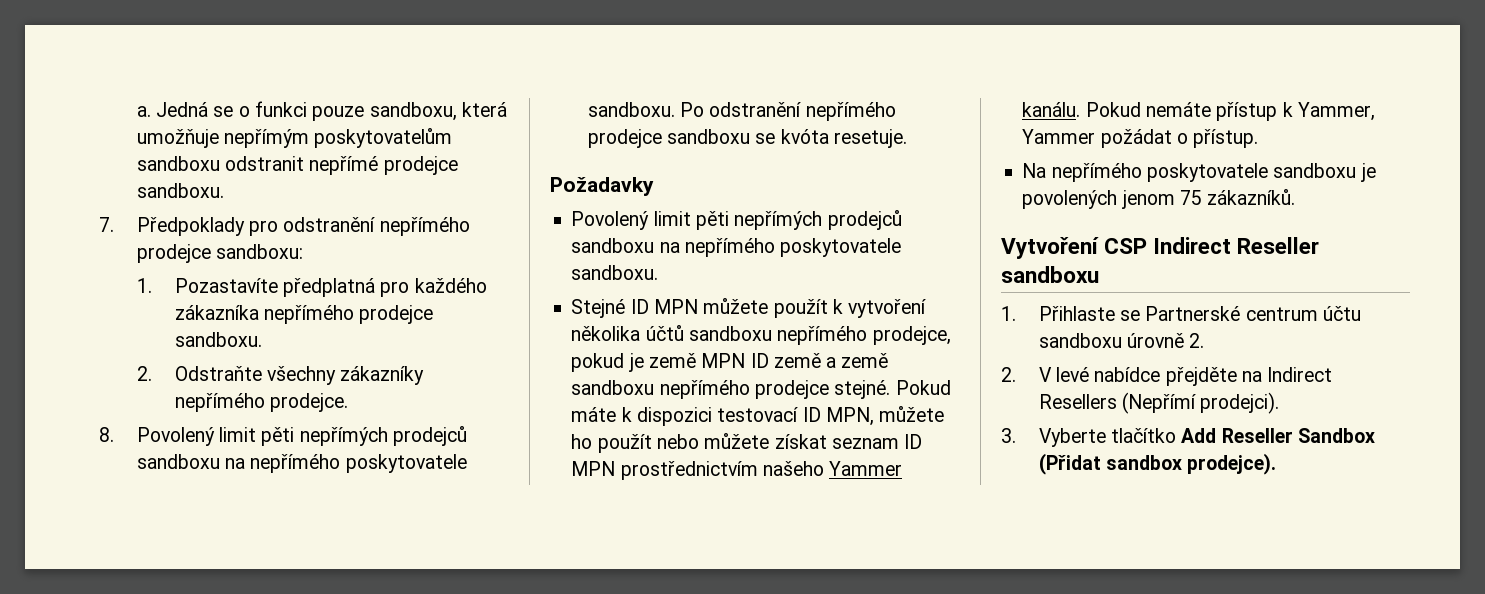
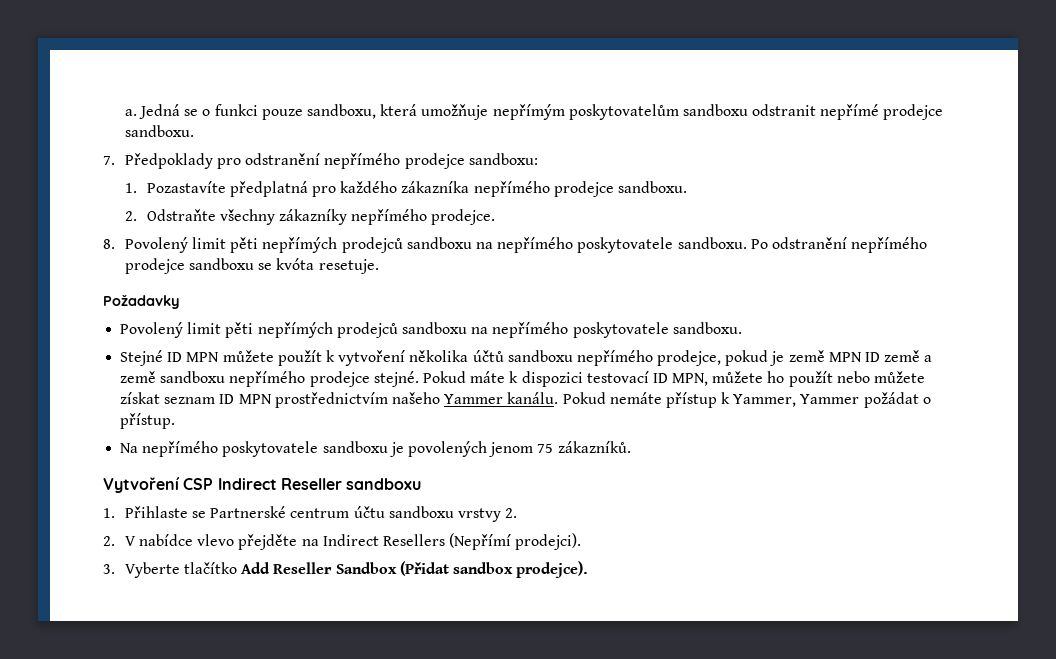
[1127,333,1185,348] úrovně -> [457,508,501,522] vrstvy
[1056,367,1161,382] levé nabídce -> [139,534,235,546] nabídce vlevo

